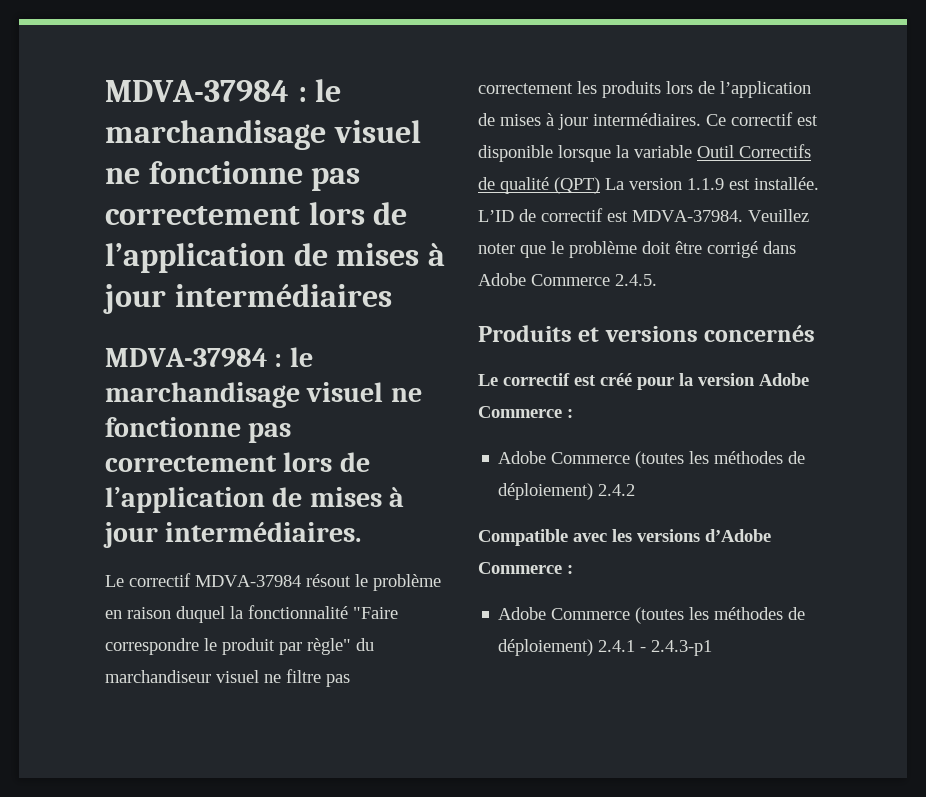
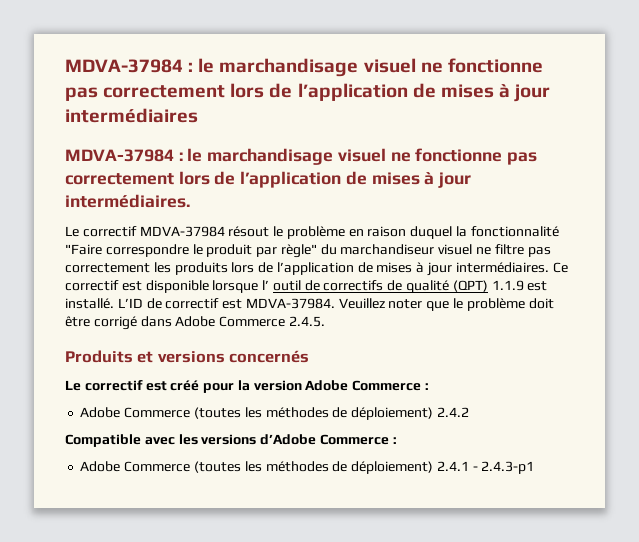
[616,144,811,158] la variable Outil Correctifs -> [262,280,384,291] l’ outil de correctifs
[605,178,682,190] La version -> (488, 286) none
[754,177,819,190] installée. -> [65,298,114,309] installé.

